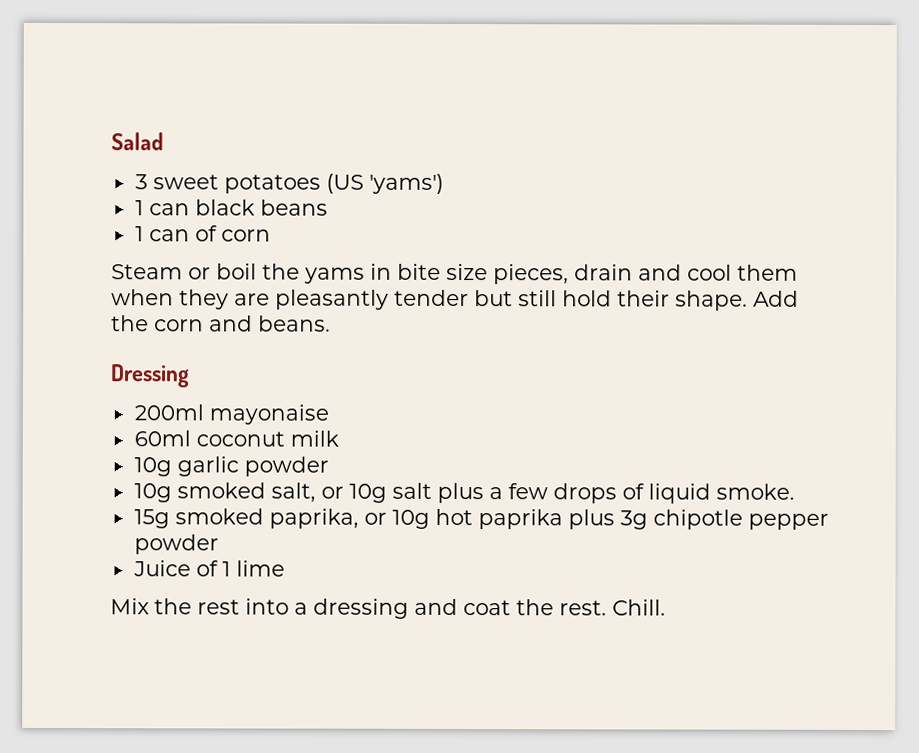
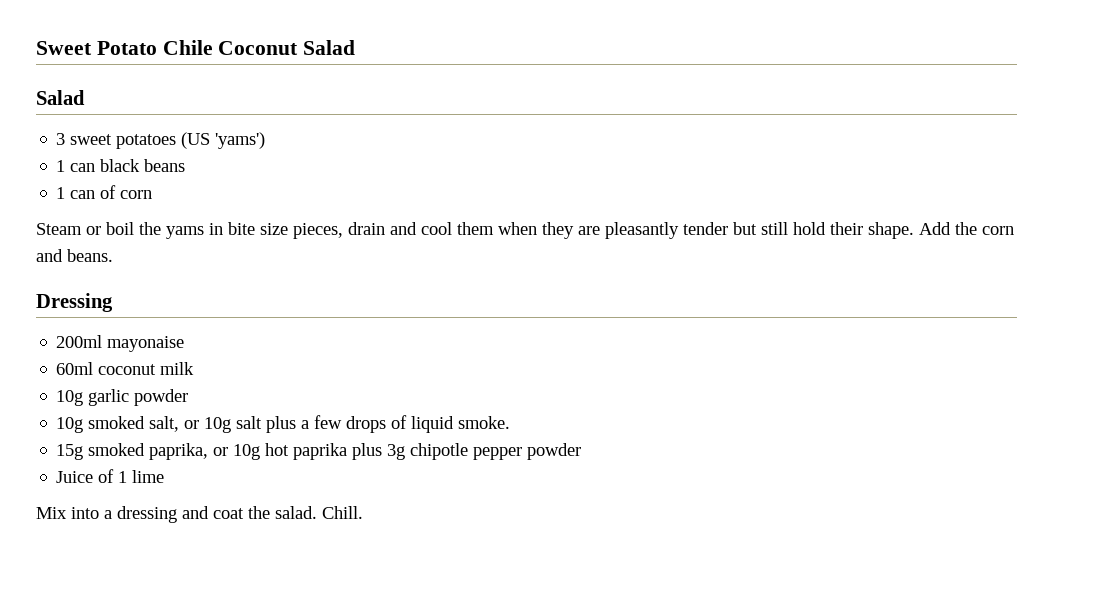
(111, 141) none -> [36,40,356,55] Sweet Potato Chile Coconut Salad //
[154,598,240,615] the rest -> (67, 513) none
[559,600,607,616] rest. -> [275,506,317,519] salad.

